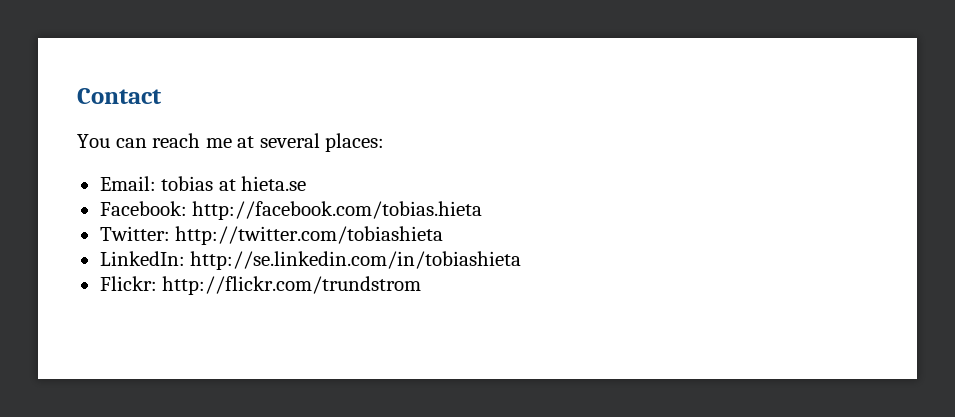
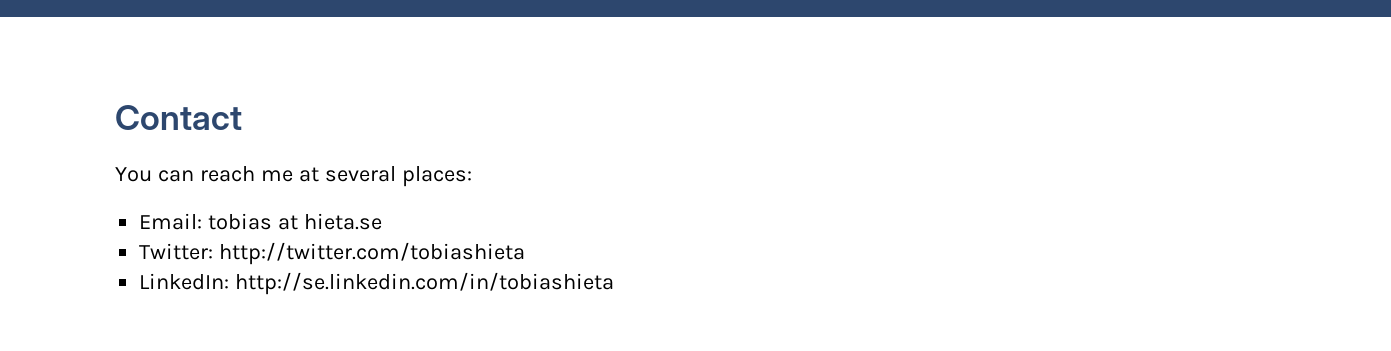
[99,201,483,220] // Facebook: http://facebook.com/tobias.hieta -> (383, 221) none
[99,276,422,295] // Flickr: http://flickr.com/trundstrom -> (615, 283) none

